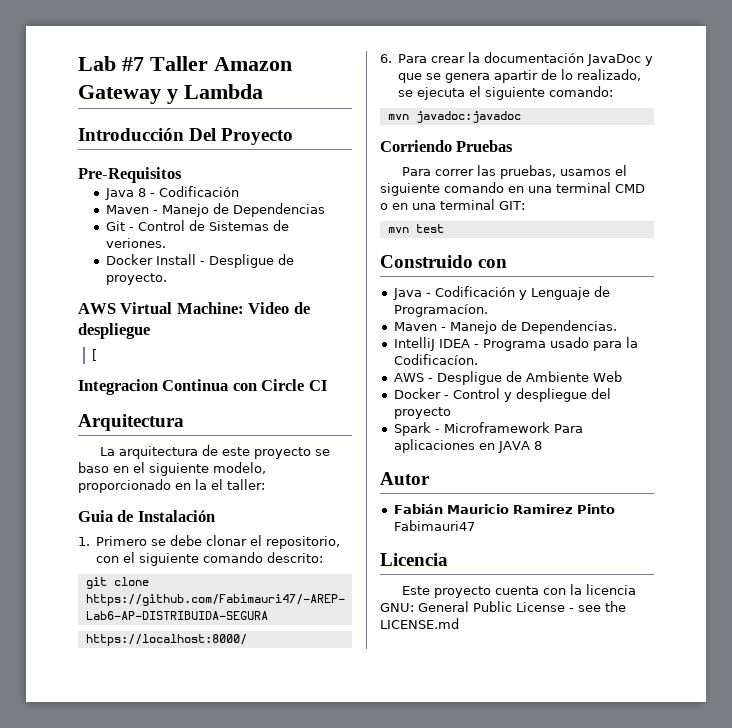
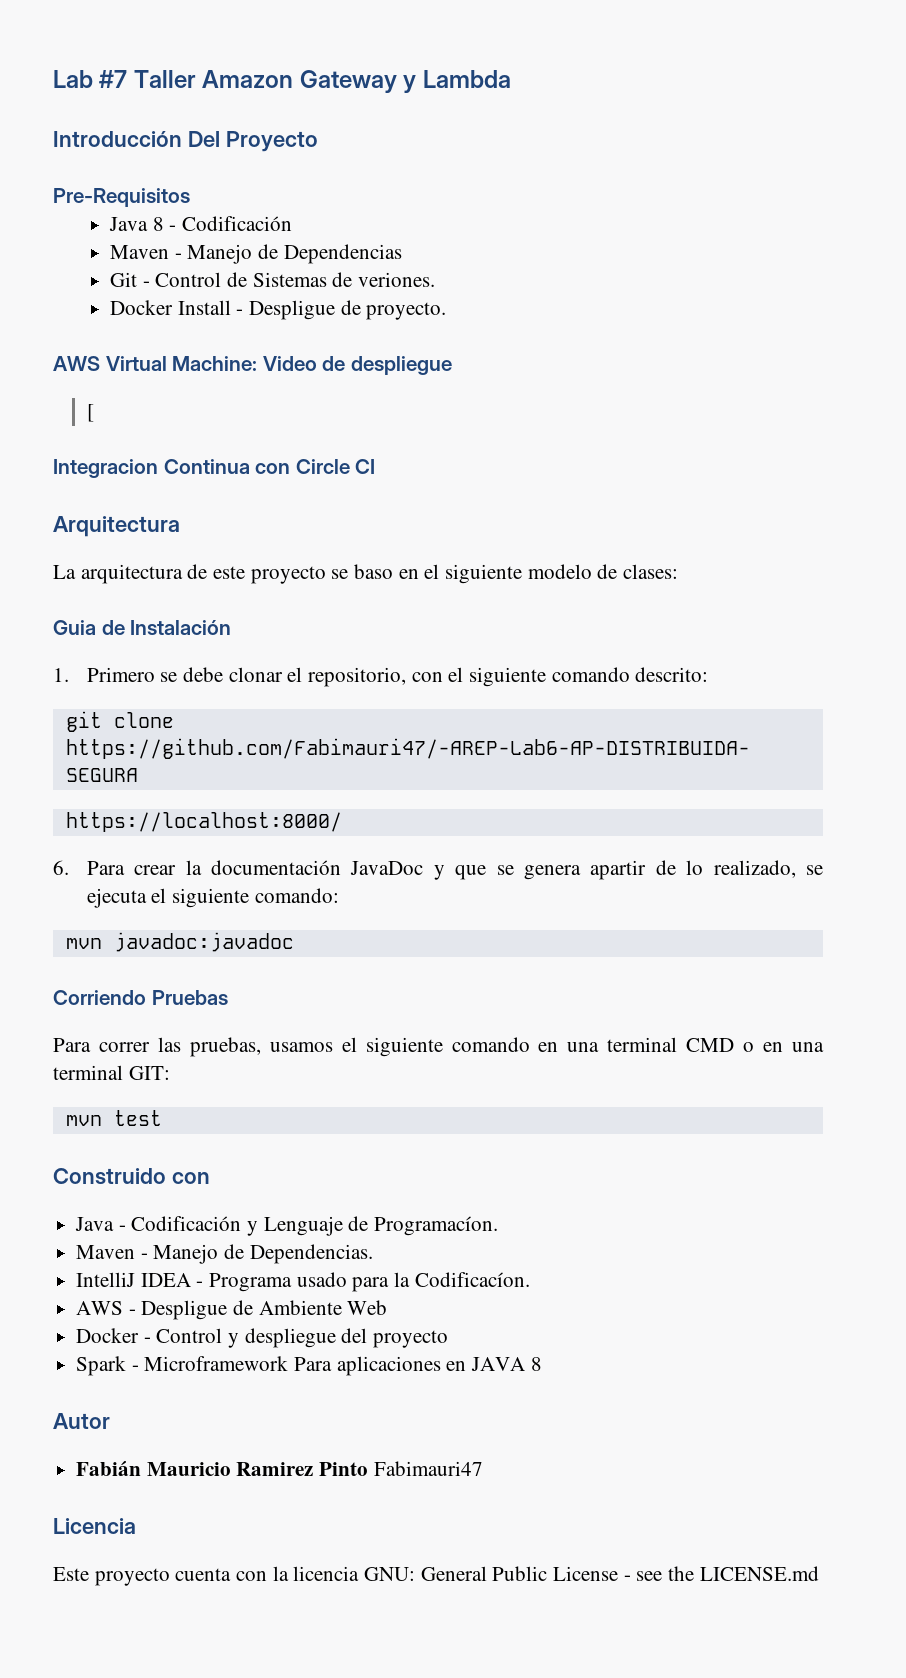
[213,462,266,474] [78,479,265,493] modelo, proporcionado en la el taller: -> [527,564,679,579] modelo de clases:

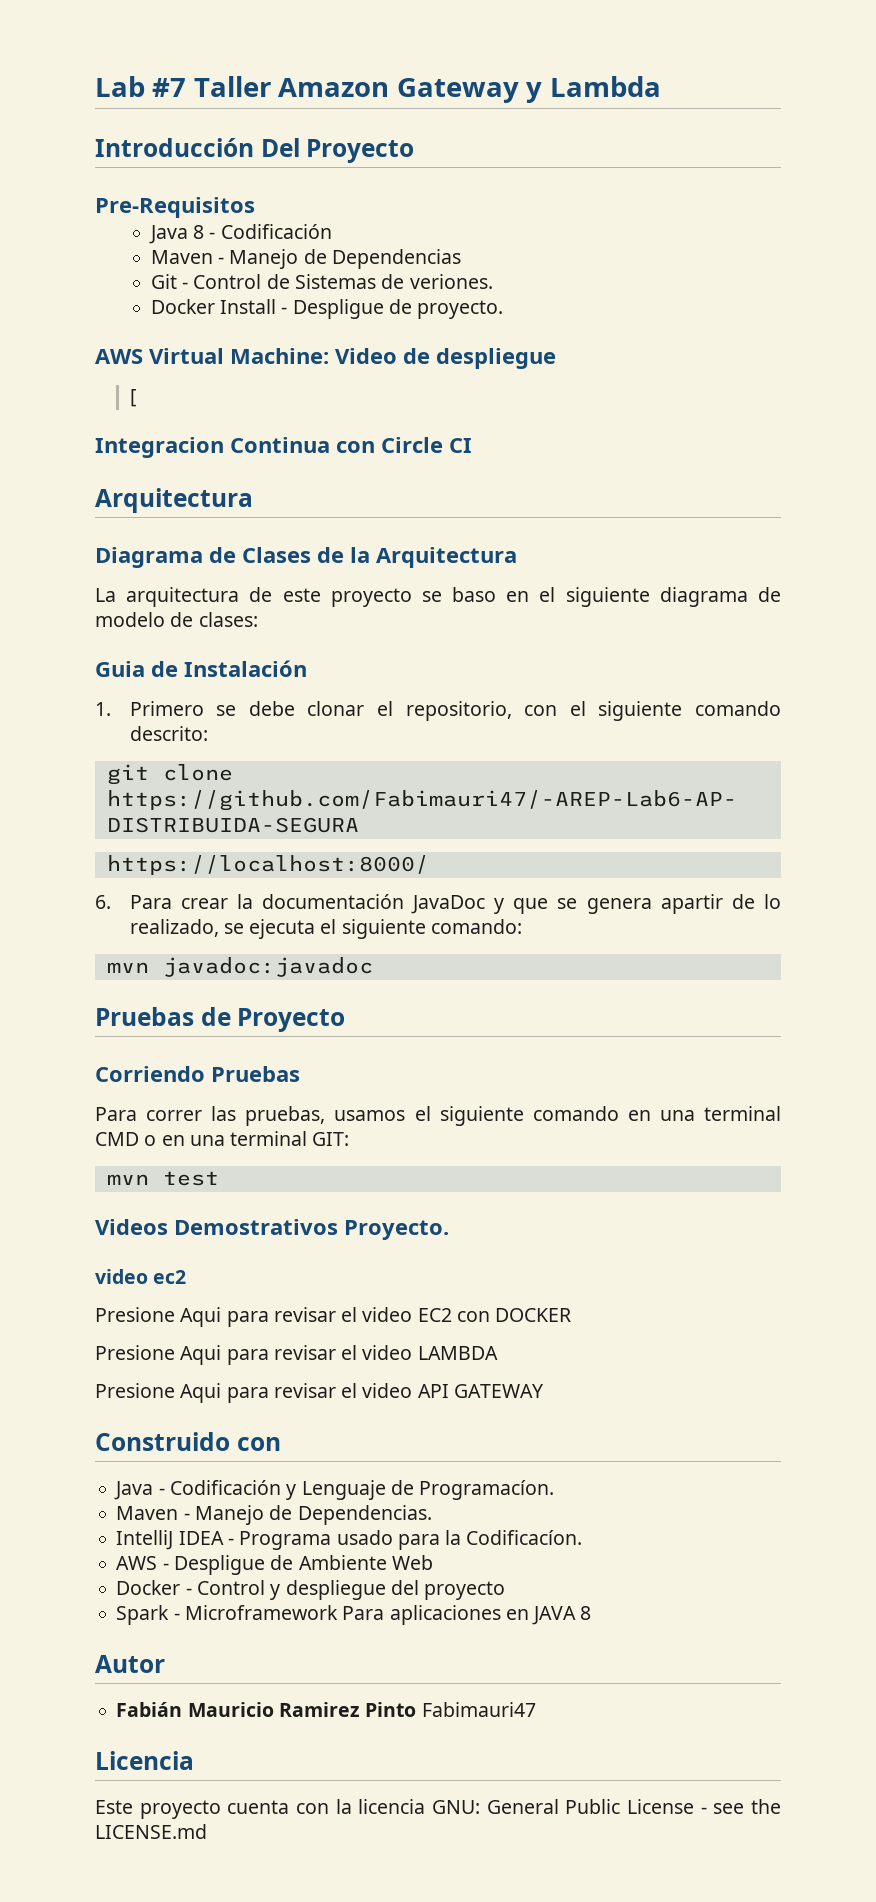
(180, 526) none -> [95,547,517,568] // Diagrama de Clases de la Arquitectura
(523, 574) none -> [659,587,782,607] diagrama de
(294, 942) none -> [95,1007,346,1032] // Pruebas de Proyecto
(162, 1118) none -> [95,1219,449,1240] [95,1269,187,1284] [95,1307,572,1327] [95,1345,498,1365] [95,1383,544,1403] // Videos Demostrativos Proyecto. // video ec2 // Presione Aqui para revisar el video EC2 con DOCKER // Presione Aqui para revisar el video LAMBDA // Presione Aqui para revisar el video API GATEWAY

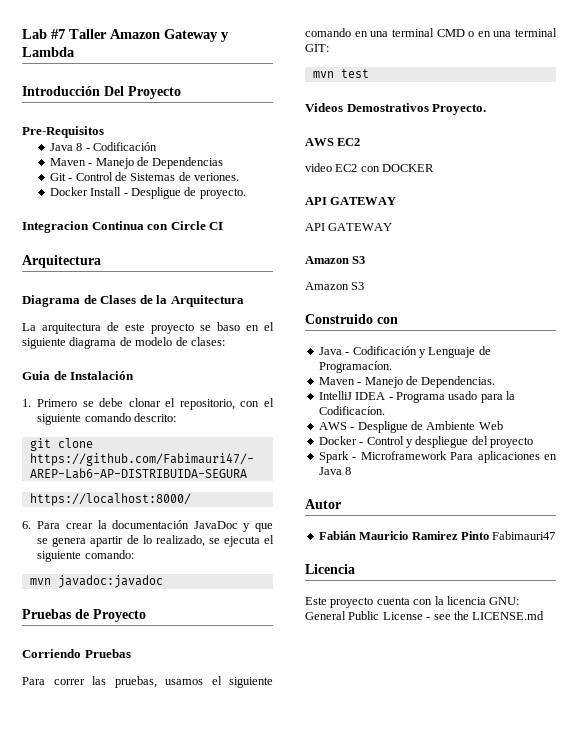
[95,348,556,369] [129,389,136,407] // AWS Virtual Machine: Video de despliegue // [ -> (246, 193) none
[95,1269,187,1284] [95,1307,572,1327] [95,1345,498,1365] [95,1383,544,1403] video ec2 // Presione Aqui para revisar el video EC2 con DOCKER // Presione Aqui para revisar el video LAMBDA // Presione Aqui para revisar el video API GATEWAY -> [305,138,361,146] [305,163,435,172] [305,197,397,205] [305,223,393,231] [305,256,366,264] [305,282,365,290] AWS EC2 // video EC2 con DOCKER // API GATEWAY // API GATEWAY // Amazon S3 // Amazon S3
[532,1606,577,1625] JAVA -> [318,467,342,475] Java

